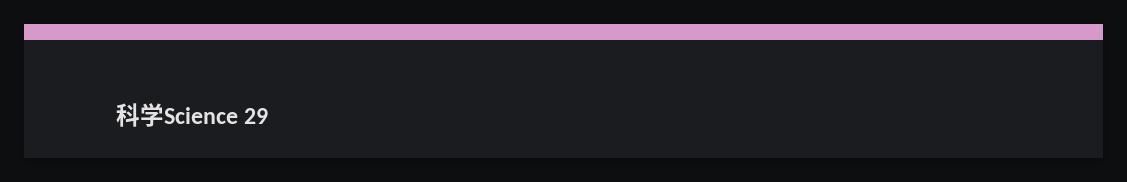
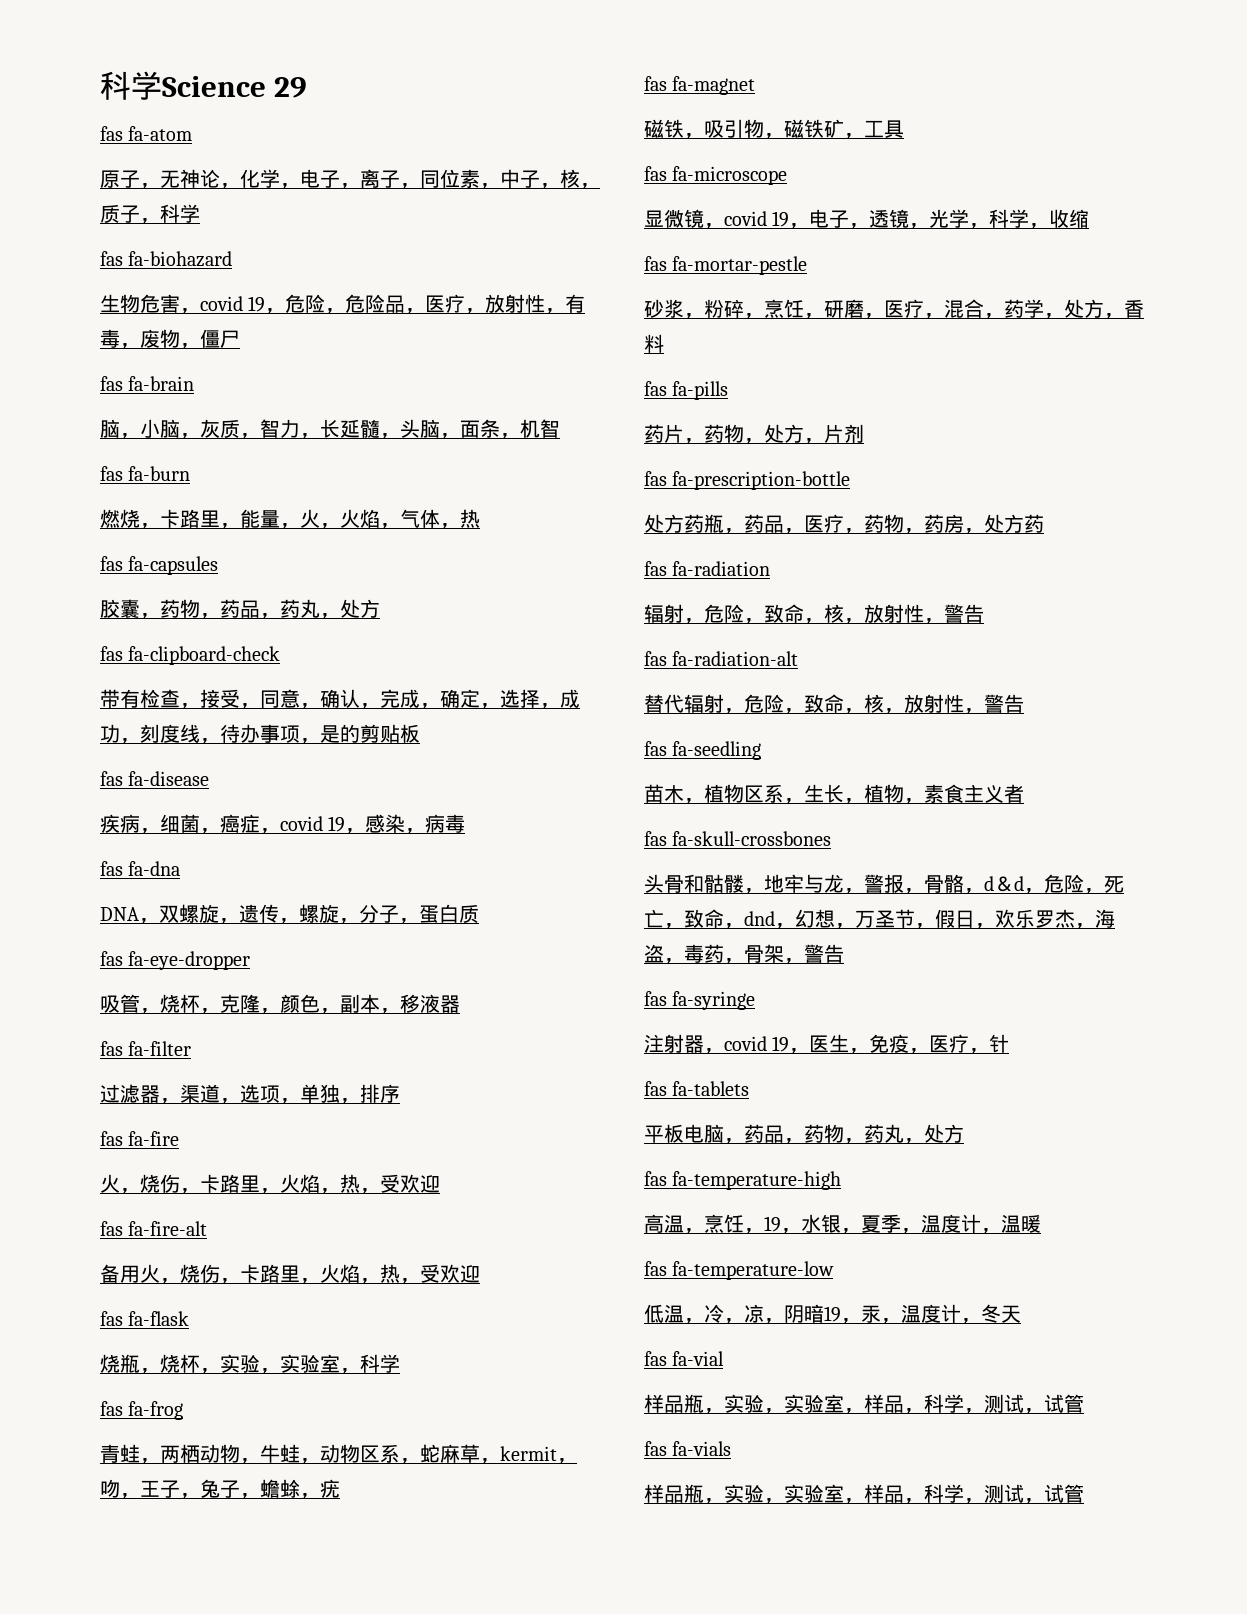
(269, 116) none -> [100,126,193,141] [100,169,600,189] [100,204,200,224] [100,251,233,267] [100,294,586,314] [100,329,240,349] [100,376,195,391] [100,419,560,439] [100,466,191,481] [100,509,480,529] [100,556,219,575] [100,599,380,619] [100,646,281,665] [100,689,580,709] [100,724,420,744] [100,771,210,786] [100,814,466,834] [100,861,181,876] [100,904,479,924] [100,951,251,970] [100,994,460,1014] [100,1041,192,1056] [100,1084,400,1104] [100,1131,180,1146] [100,1174,440,1194] [100,1221,208,1236] [100,1264,480,1284] [100,1311,190,1326] [100,1354,400,1374] [100,1401,184,1420] [100,1444,577,1464] [100,1479,340,1499] [644,76,756,95] [644,119,904,139] [644,166,788,185] [644,209,1090,229] [644,256,808,275] [644,299,1144,319] [644,334,664,353] [644,381,729,400] [644,424,864,444] [644,471,851,490] [644,514,1044,534] [644,561,771,576] [644,604,984,624] [644,651,799,666] [644,694,1024,714] [644,741,762,760] [644,784,1024,804] [644,831,832,846] [644,874,1124,894] [644,909,1115,929] [644,944,844,964] [644,991,756,1010] [644,1034,1010,1054] [644,1081,750,1096] [644,1124,964,1144] [644,1171,842,1190] [644,1214,1041,1234] [644,1261,835,1280] [644,1304,1021,1324] [644,1351,725,1366] [644,1394,1084,1414] [644,1441,732,1456] [644,1484,1084,1504] // fas fa-atom // 原子，无神论，化学，电子，离子，同位素，中子，核，质子，科学 // fas fa-biohazard // 生物危害，covid 19，危险，危险品，医疗，放射性，有毒，废物，僵尸 // fas fa-brain // 脑，小脑，灰质，智力，长延髓，头脑，面条，机智 // fas fa-burn // 燃烧，卡路里，能量，火，火焰，气体，热 // fas fa-capsules // 胶囊，药物，药品，药丸，处方 // fas fa-clipboard-check // 带有检查，接受，同意，确认，完成，确定，选择，成功，刻度线，待办事项，是的剪贴板 // fas fa-disease // 疾病，细菌，癌症，covid 19，感染，病毒 // fas fa-dna // DNA，双螺旋，遗传，螺旋，分子，蛋白质 // fas fa-eye-dropper // 吸管，烧杯，克隆，颜色，副本，移液器 // fas fa-filter // 过滤器，渠道，选项，单独，排序 // fas fa-fire // 火，烧伤，卡路里，火焰，热，受欢迎 // fas fa-fire-alt // 备用火，烧伤，卡路里，火焰，热，受欢迎 // fas fa-flask // 烧瓶，烧杯，实验，实验室，科学 // fas fa-frog // 青蛙，两栖动物，牛蛙，动物区系，蛇麻草，kermit，吻，王子，兔子，蟾蜍，疣 // fas fa-magnet // 磁铁，吸引物，磁铁矿，工具 // fas fa-microscope // 显微镜，covid 19，电子，透镜，光学，科学，收缩 // fas fa-mortar-pestle // 砂浆，粉碎，烹饪，研磨，医疗，混合，药学，处方，香料 // fas fa-pills // 药片，药物，处方，片剂 // fas fa-prescription-bottle // 处方药瓶，药品，医疗，药物，药房，处方药 // fas fa-radiation // 辐射，危险，致命，核，放射性，警告 // fas fa-radiation-alt // 替代辐射，危险，致命，核，放射性，警告 // fas fa-seedling // 苗木，植物区系，生长，植物，素食主义者 // fas fa-skull-crossbones // 头骨和骷髅，地牢与龙，警报，骨骼，d＆d，危险，死亡，致命，dnd，幻想，万圣节，假日，欢乐罗杰，海盗，毒药，骨架，警告 // fas fa-syringe // 注射器，covid 19，医生，免疫，医疗，针 // fas fa-tablets // 平板电脑，药品，药物，药丸，处方 // fas fa-temperature-high // 高温，烹饪，19，水银，夏季，温度计，温暖 // fas fa-temperature-low // 低温，冷，凉，阴暗19，汞，温度计，冬天 // fas fa-vial // 样品瓶，实验，实验室，样品，科学，测试，试管 // fas fa-vials // 样品瓶，实验，实验室，样品，科学，测试，试管

